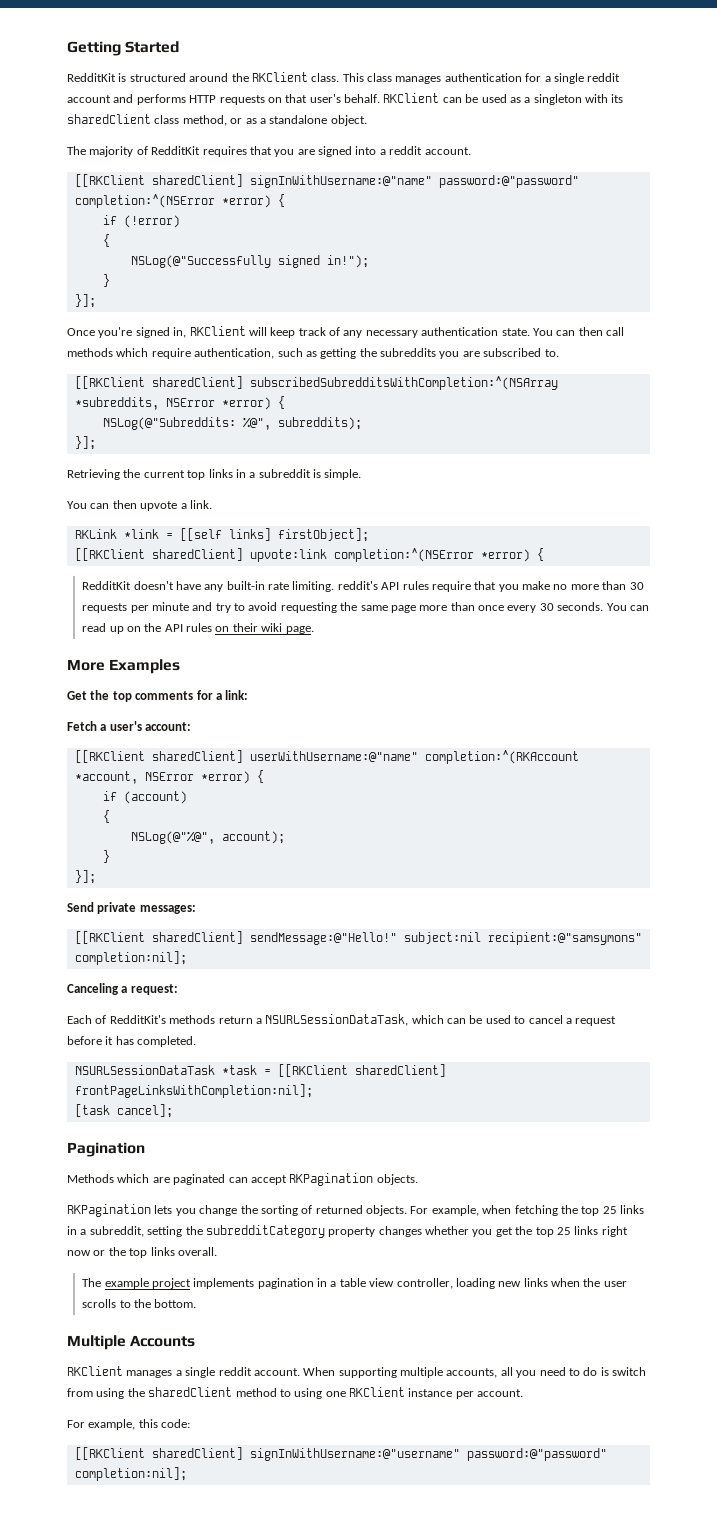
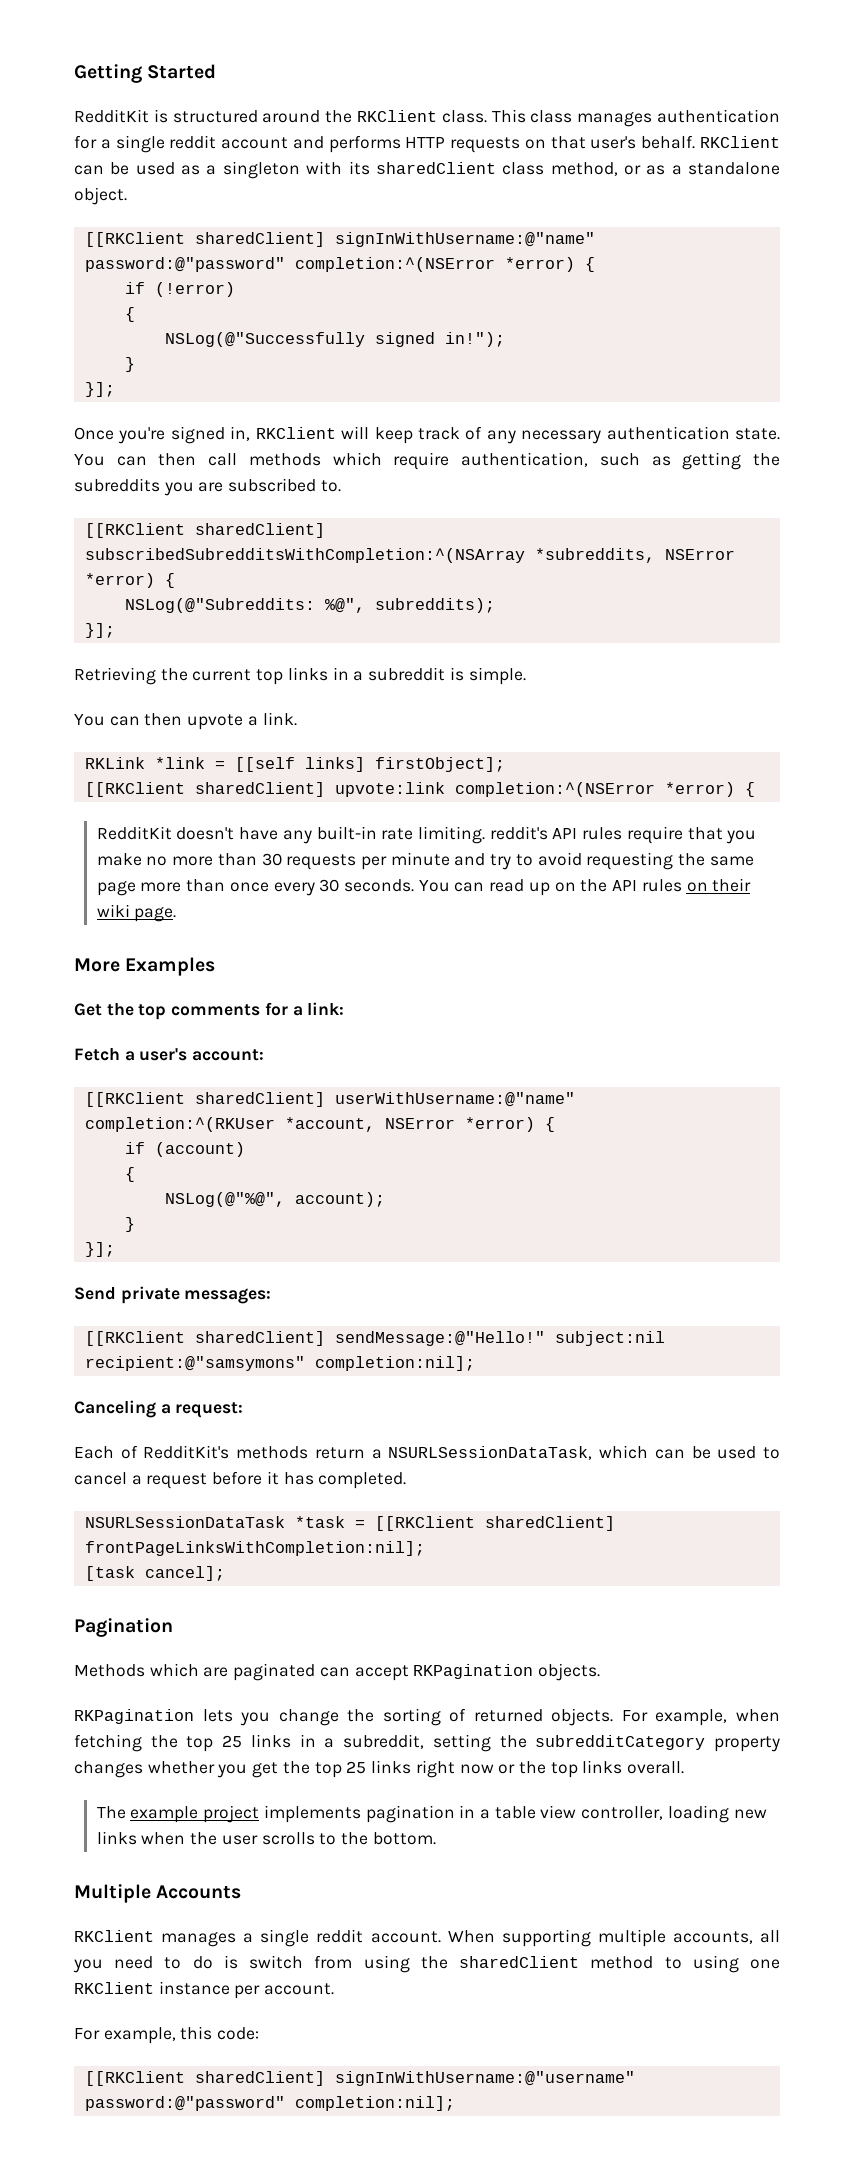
[67,146,471,157] // The majority of RedditKit requires that you are signed into a reddit account. -> (127, 196) none
[424,750,579,764] completion:^(RKAccount -> [84,1117,275,1132] completion:^(RKUser

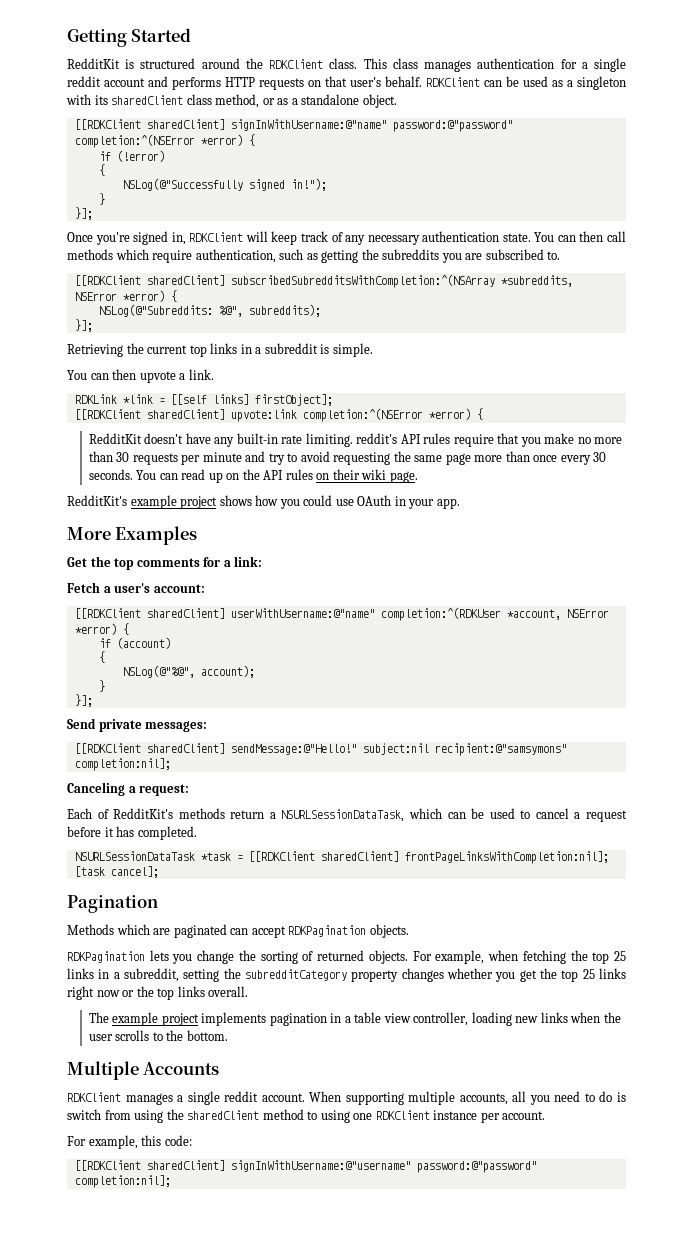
[357,110,438,122] RKClient -> [269,59,324,69] RDKClient
[700,136,780,148] RKClient -> [426,77,480,87] RDKClient
[84,232,185,247] [[RKClient -> [74,119,141,130] [[RDKClient
[255,427,336,439] RKClient -> [189,232,244,242] RDKClient
[84,523,185,538] [[RKClient -> [74,275,141,286] [[RDKClient
[84,757,145,769] RKLink -> [74,394,117,404] RDKLink
[84,782,185,797] [[RKClient -> [74,409,141,420] [[RDKClient
(177, 914) none -> [67,495,460,509] // RedditKit's example project shows how you could use OAuth in your app.
[84,1092,185,1107] [[RKClient -> [74,608,141,619] [[RDKClient
[84,1117,275,1132] completion:^(RKUser -> [380,607,501,621] completion:^(RDKUser
[84,1331,185,1346] [[RKClient -> [74,743,141,754] [[RDKClient
[374,1516,475,1531] [[RKClient -> [248,851,315,862] [[RDKClient
[413,1664,534,1679] RKPagination -> [288,925,367,937] RDKPagination
[74,1709,194,1724] RKPagination -> [67,951,145,963] RDKPagination
[74,1930,154,1942] RKClient -> [67,1092,121,1102] RDKClient
[74,1982,154,1994] RKClient -> [375,1110,430,1120] RDKClient
[84,2071,185,2086] [[RKClient -> [74,1160,141,1171] [[RDKClient

